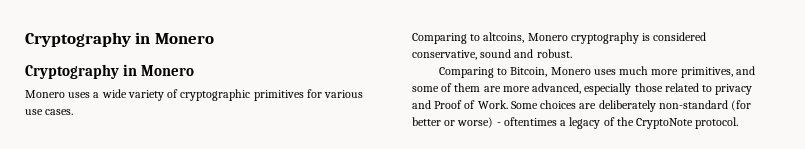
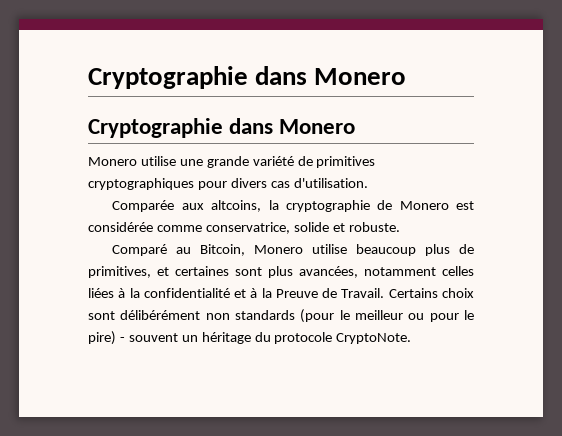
[25,32,214,47] [25,64,138,79] Cryptography in Monero // Cryptography in -> [88,66,407,89] [88,118,274,138] Cryptographie dans Monero // Cryptographie dans
[68,89,364,101] [25,109,74,115] [412,32,707,44] [412,49,572,60] [438,66,755,78] [412,83,753,95] [412,100,752,112] [412,117,739,129] uses a wide variety of cryptographic primitives for various use cases. // Comparing to altcoins, Monero cryptography is considered conservative, sound and robust. // Comparing to Bitcoin, Monero uses much more primitives, and some of them are more advanced, especially those related to privacy and Proof of Work. Some choices are deliberately non-standard (for better or worse) - oftentimes a legacy of the CryptoNote protocol. -> [140,156,376,168] [88,178,368,190] [112,200,474,212] [88,222,400,234] [112,244,474,256] [88,266,474,278] [88,288,474,298] [88,309,474,323] [88,331,412,345] utilise une grande variété de primitives cryptographiques pour divers cas d'utilisation. // Comparée aux altcoins, la cryptographie de Monero est considérée comme conservatrice, solide et robuste. // Comparé au Bitcoin, Monero utilise beaucoup plus de primitives, et certaines sont plus avancées, notamment celles liées à la confidentialité et à la Preuve de Travail. Certains choix sont délibérément non standards (pour le meilleur ou pour le pire) - souvent un héritage du protocole CryptoNote.

